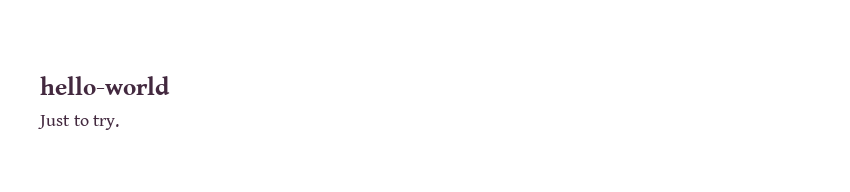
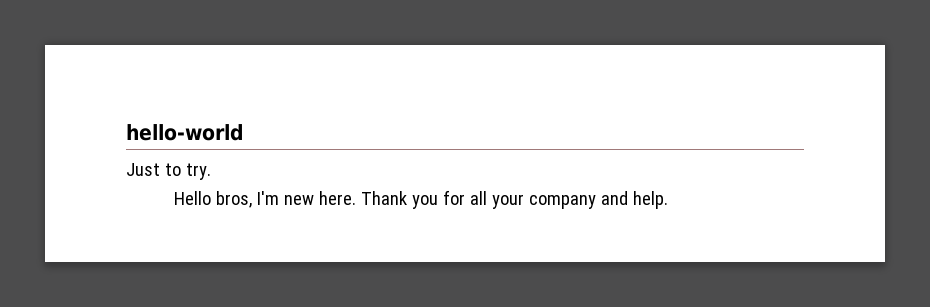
(120, 122) none -> [173,190,668,209] // Hello bros, I'm new here. Thank you for all your company and help.

